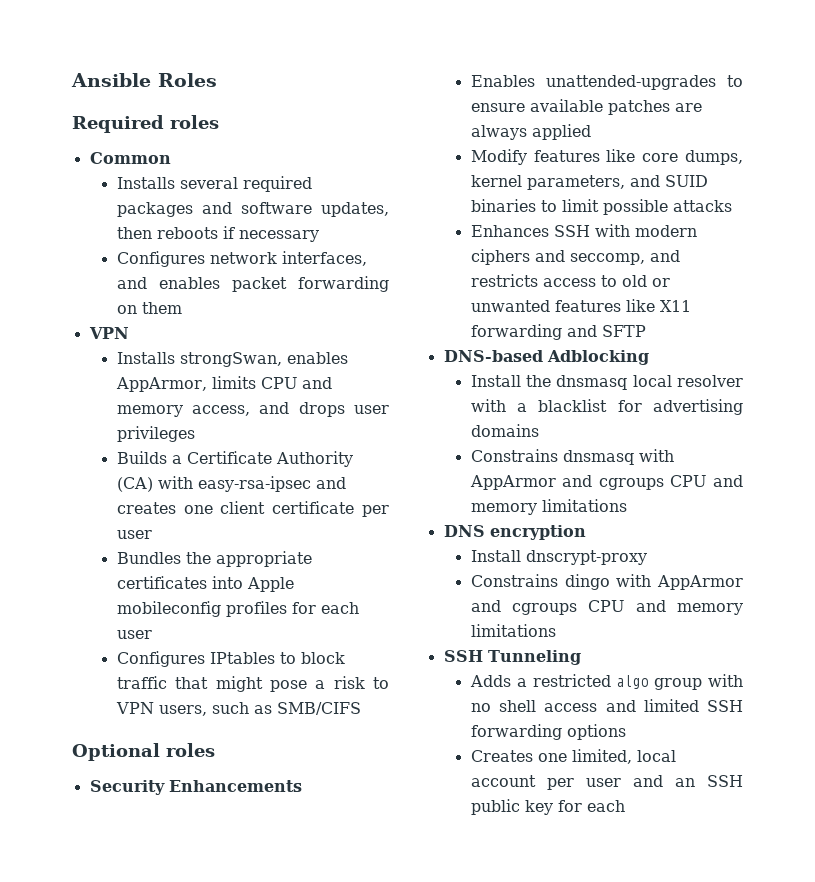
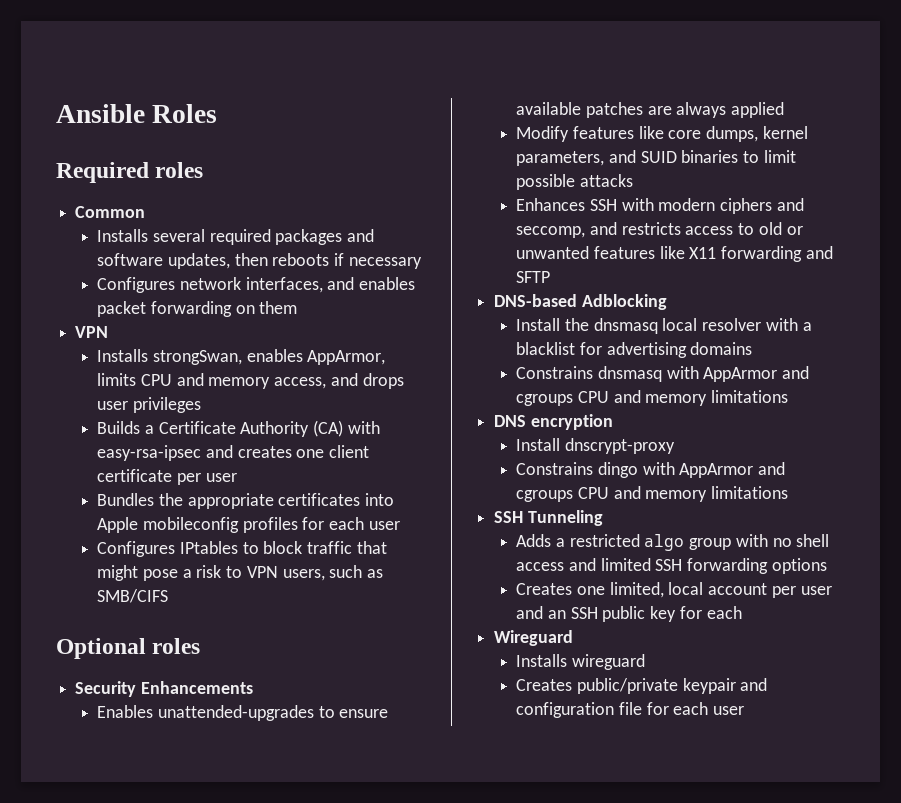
(625, 806) none -> [494,630,574,646] [516,654,646,670] [516,678,768,694] [516,702,745,718] // Wireguard // Installs wireguard // Creates public/private keypair and configuration file for each user

